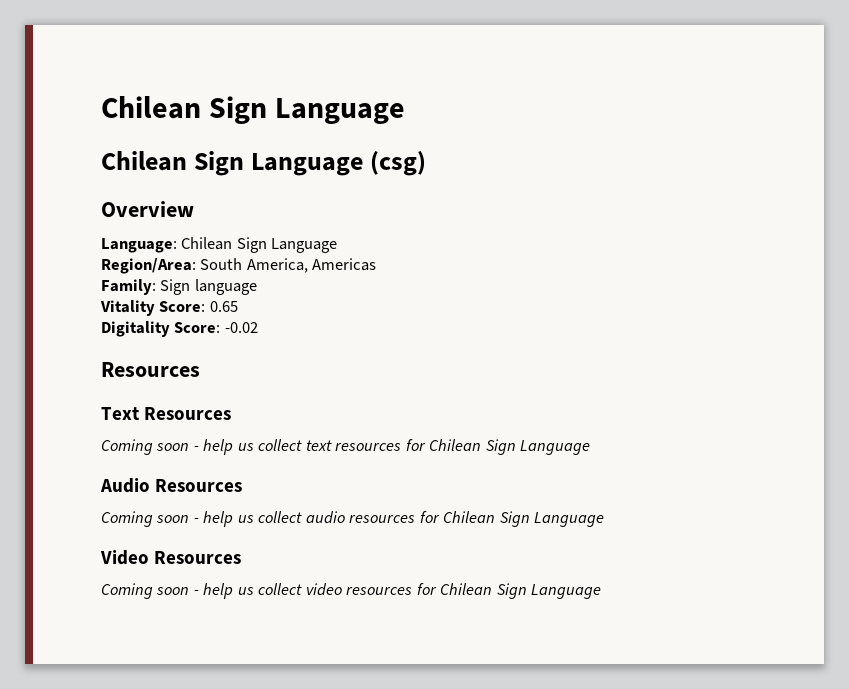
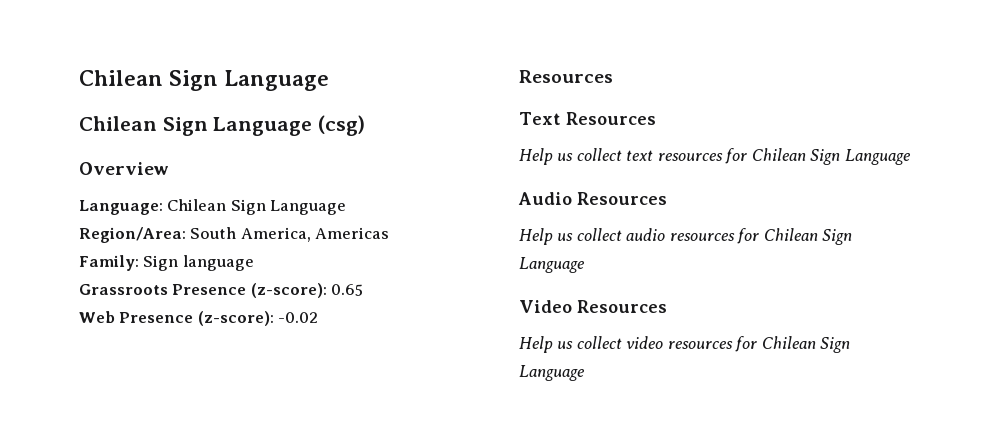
[100,300,238,316] [101,321,221,337] Vitality Score: 0.65 // Digitality Score: -> [79,283,364,298] [79,311,274,326] Grassroots Presence (z-score): 0.65 // Web Presence (z-score):
[101,439,234,455] Coming soon - help -> [519,148,553,165] Help
[101,511,234,527] Coming soon - help -> [519,228,553,245] Help
[101,583,234,599] Coming soon - help -> [519,336,553,353] Help

